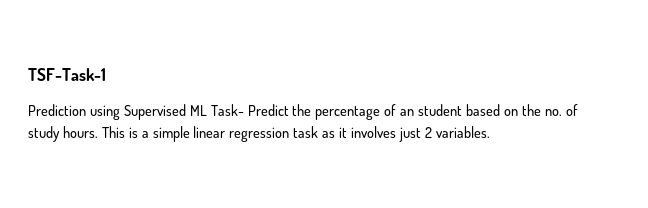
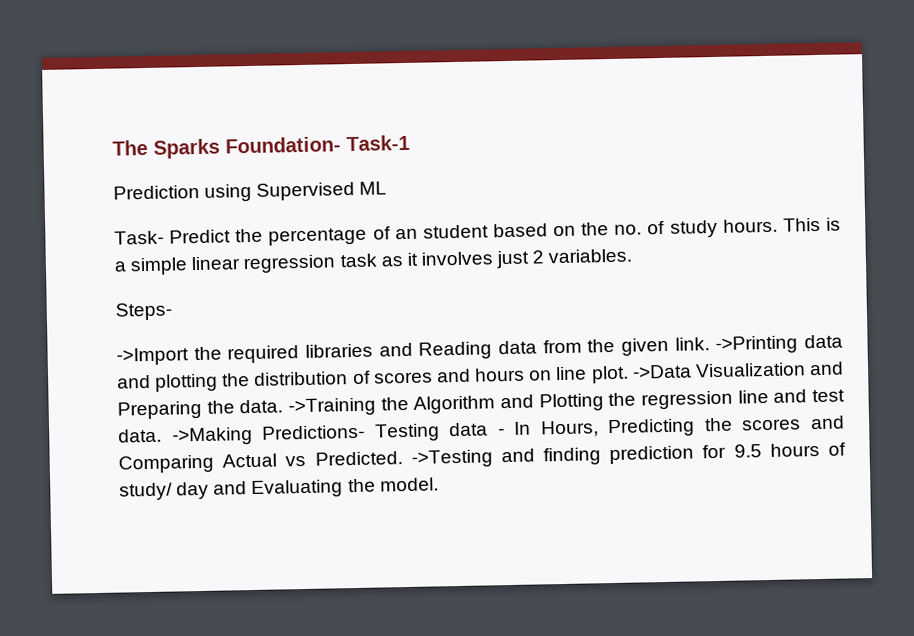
[28,68,106,81] TSF-Task-1 -> [112,134,410,159] The Sparks Foundation- Task-1
(207, 110) none -> (388, 188) //
(490, 132) none -> [115,302,172,321] [116,334,843,366] [117,361,844,392] [117,389,845,420] [118,415,845,446] [118,442,846,474] [119,477,439,501] // Steps- // ->Import the required libraries and Reading data from the given link. ->Printing data and plotting the distribution of scores and hours on line plot. ->Data Visualization and Preparing the data. ->Training the Algorithm and Plotting the regression line and test data. ->Making Predictions- Testing data - In Hours, Predicting the scores and Comparing Actual vs Predicted. ->Testing and finding prediction for 9.5 hours of study/ day and Evaluating the model.

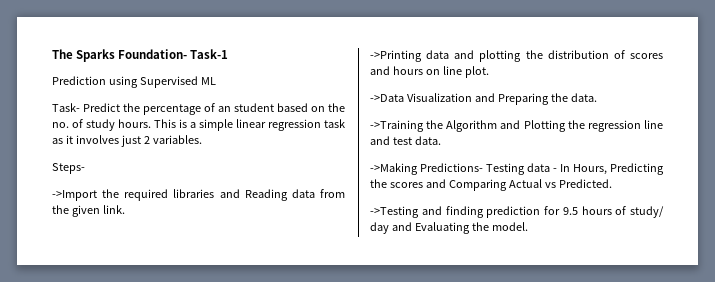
(710, 344) none -> (125, 209) //
(629, 374) none -> (489, 72) //
(284, 406) none -> (597, 97) //
(162, 435) none -> (441, 140) //
(403, 458) none -> (612, 183) //

